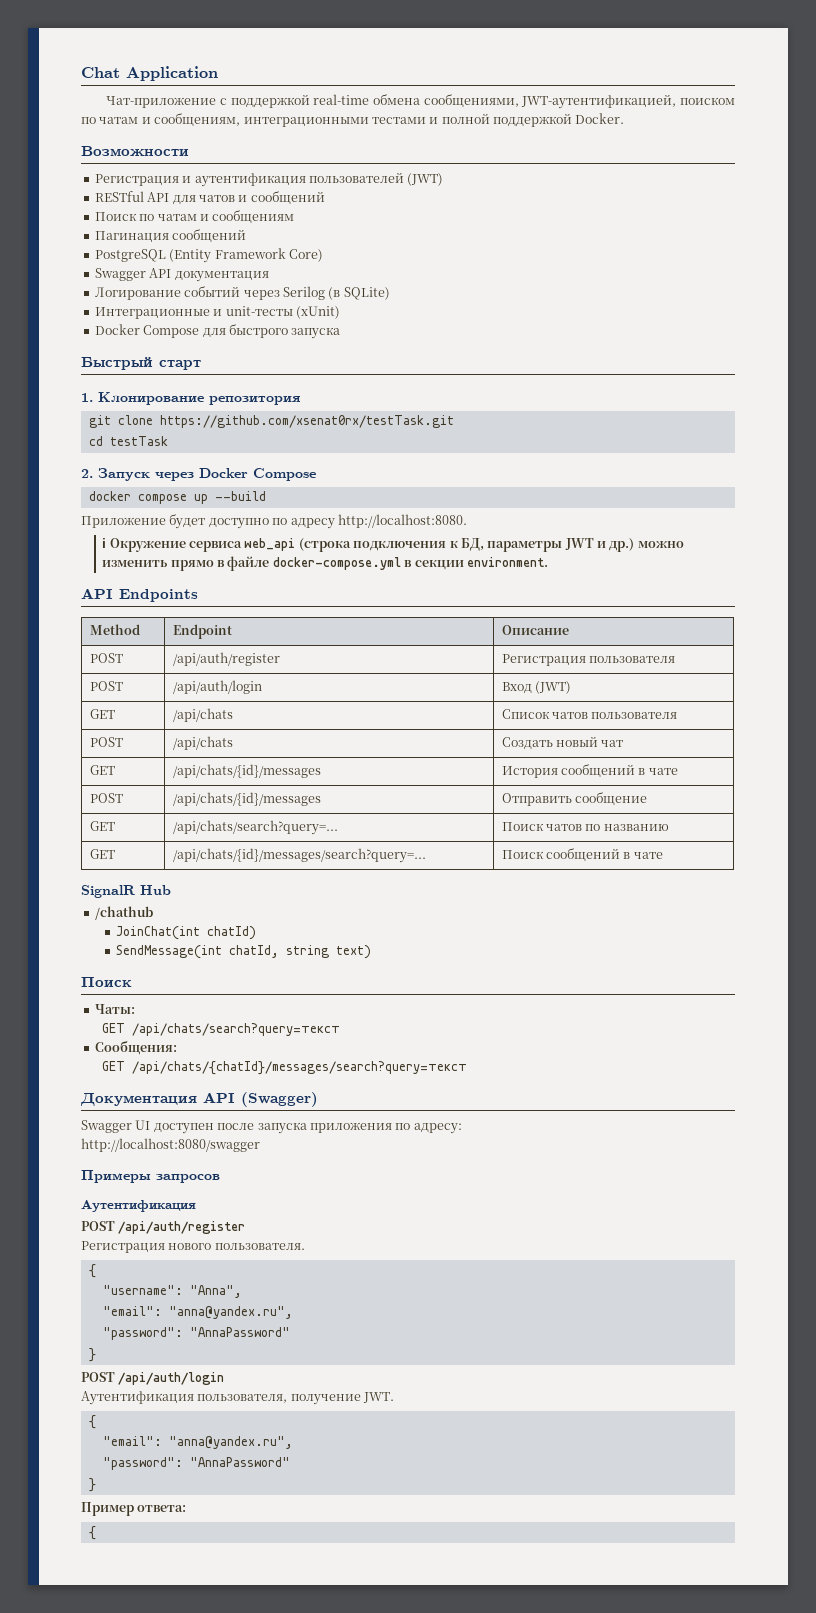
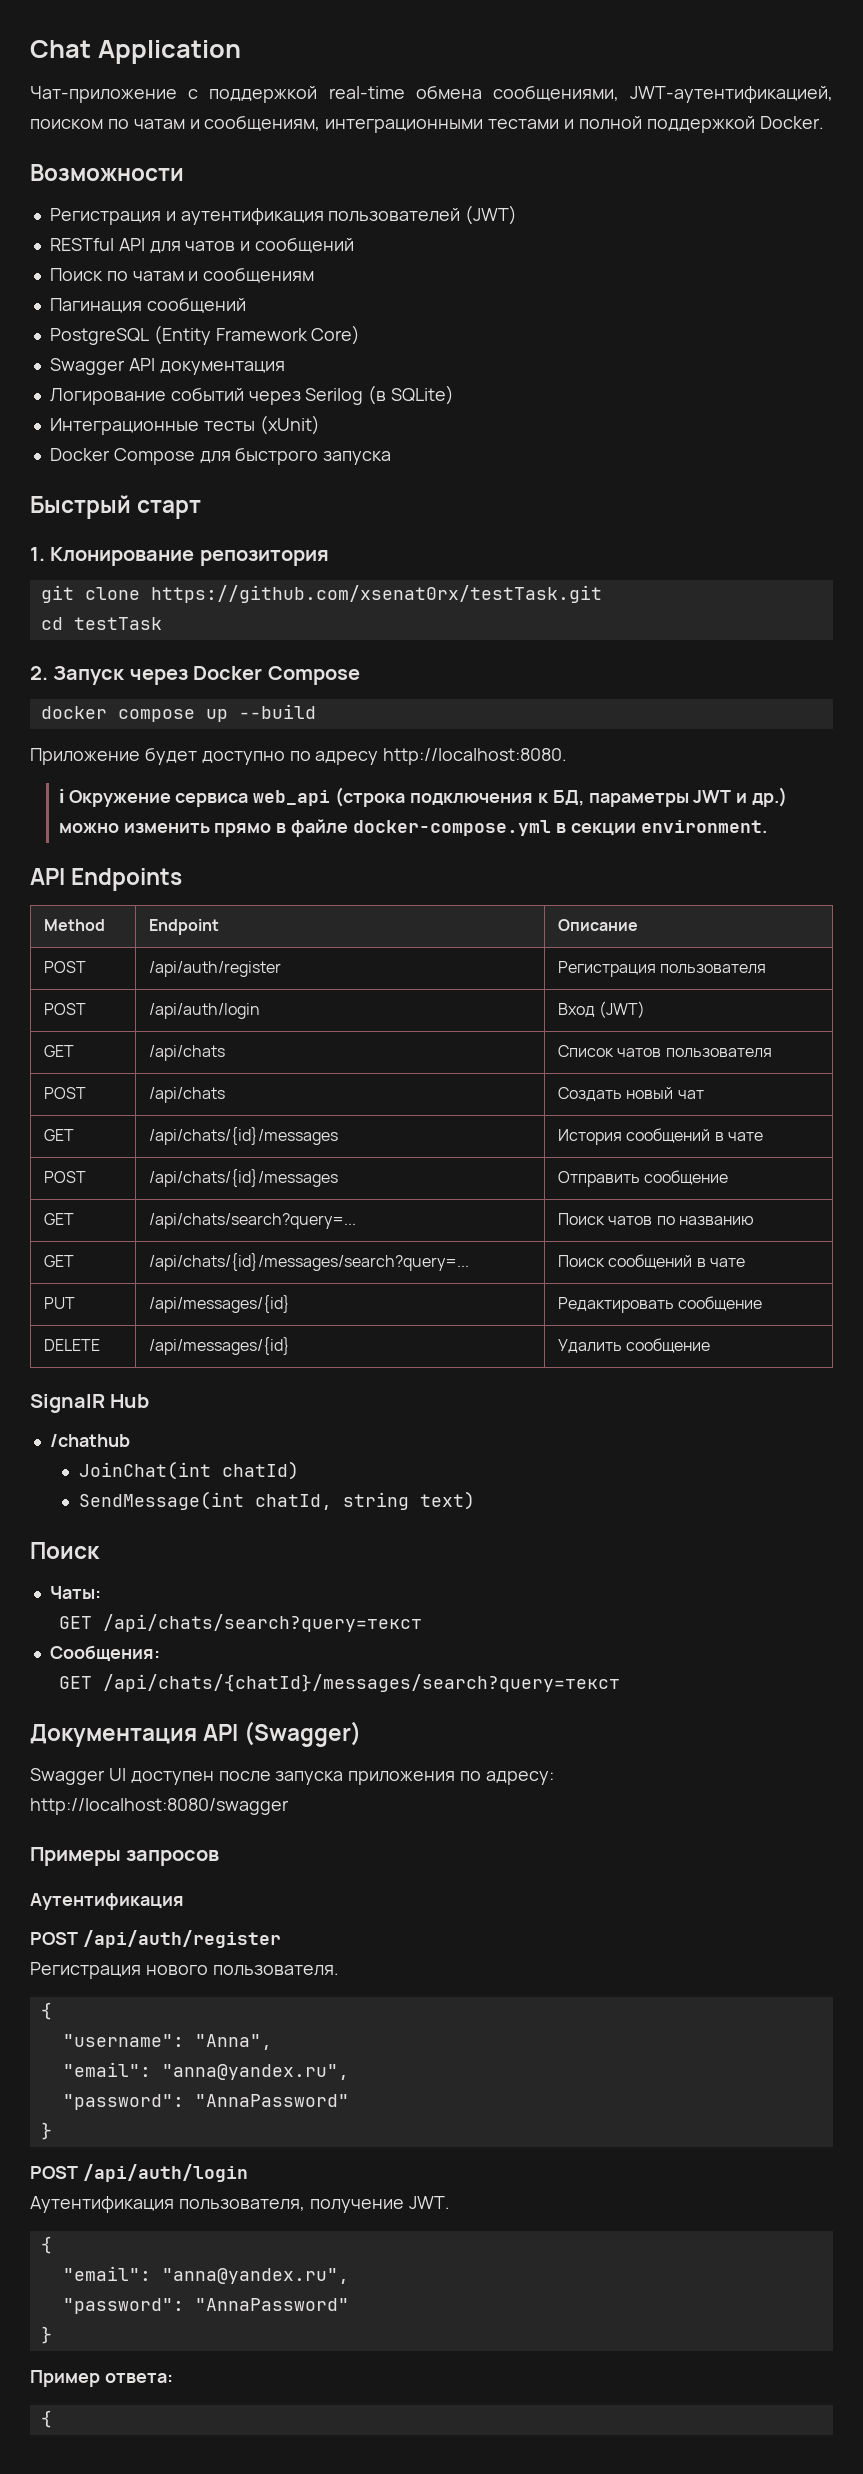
[213,306,293,316] и unit-тесты -> [203,421,255,431] тесты
(663, 855) none -> [44,1297,76,1309] [149,1295,291,1313] [558,1296,763,1313] [44,1339,101,1351] [149,1337,291,1355] [558,1338,711,1353] // PUT | /api/messages/{id} | Редактировать сообщение // DELETE | /api/messages/{id} | Удалить сообщение

